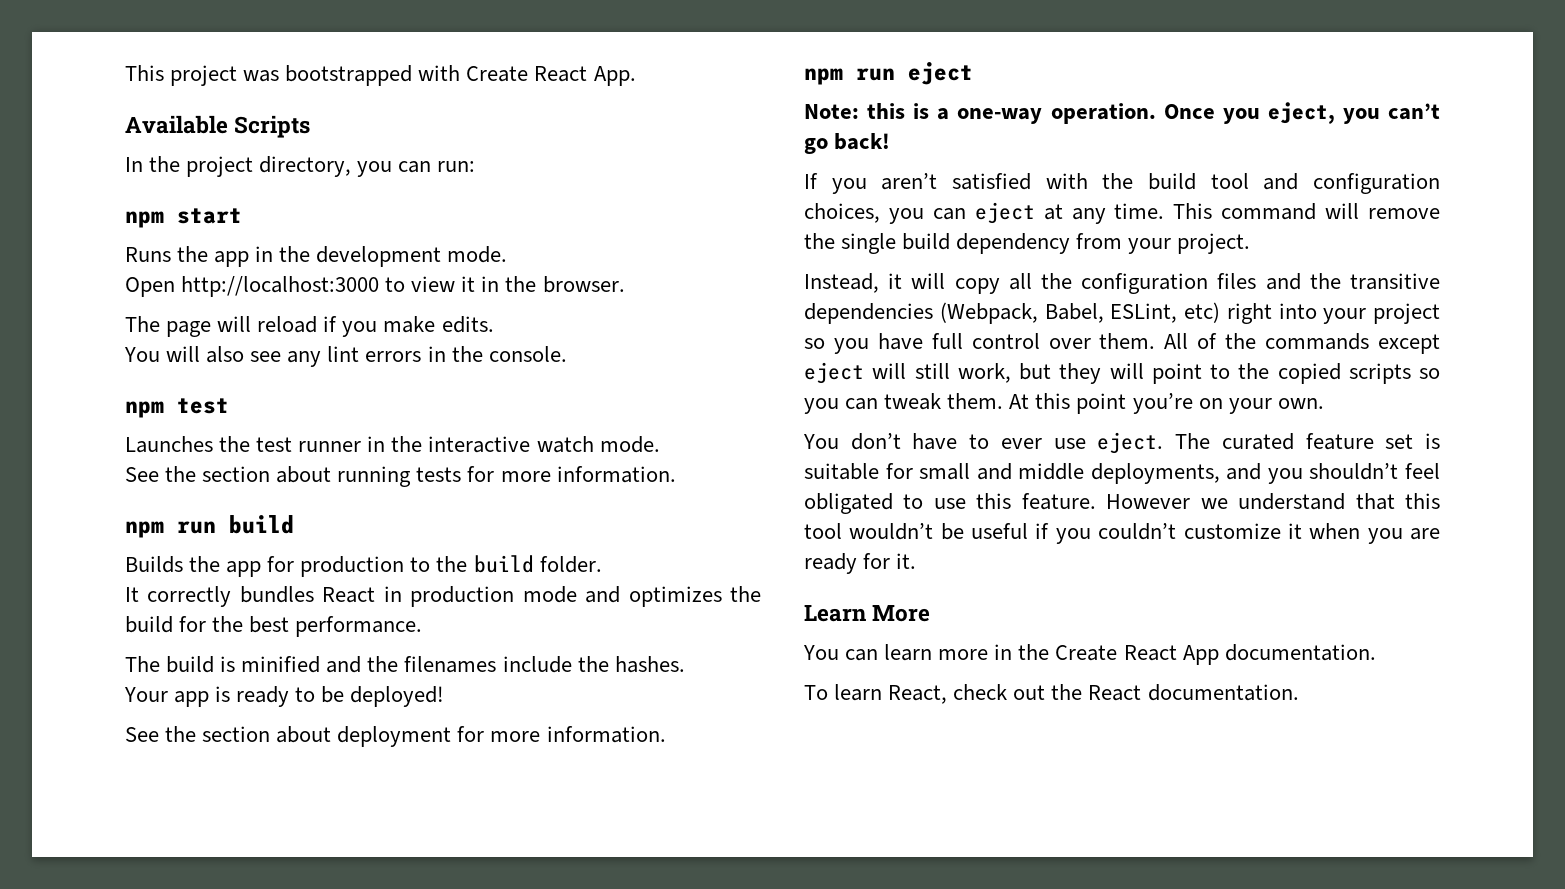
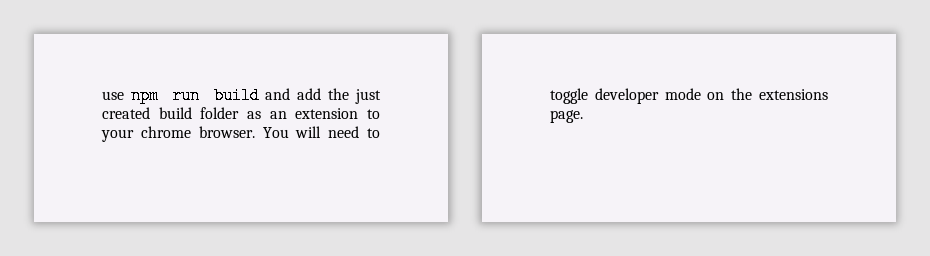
[125,65,636,86] [125,115,311,138] [125,156,476,177] [125,208,242,228] [125,246,508,267] [125,276,625,297] [125,316,494,337] [124,346,567,367] [125,398,229,418] [125,436,660,453] [125,466,676,487] [125,515,294,538] [125,555,602,577] [125,586,761,607] [125,616,423,637] [125,656,685,673] [124,686,445,707] [125,726,666,747] [804,62,973,85] [804,102,1440,124] [804,133,891,154] [804,173,1440,194] [804,202,1440,224] [804,233,1251,254] [804,273,1440,294] [804,302,1440,324] [804,333,1440,354] [804,362,1440,384] [804,393,1324,414] [803,432,1440,454] [804,463,1440,484] [804,493,1440,514] [804,523,1440,544] [804,553,917,574] [804,605,931,622] [803,644,1376,665] [804,684,1299,704] This project was bootstrapped with Create React App. // Available Scripts // In the project directory, you can run: // npm start // Runs the app in the development mode. // Open http://localhost:3000 to view it in the browser. // The page will reload if you make edits. // You will also see any lint errors in the console. // npm test // Launches the test runner in the interactive watch mode. // See the section about running tests for more information. // npm run build // Builds the app for production to the build folder. // It correctly bundles React in production mode and optimizes the build for the best performance. // The build is minified and the filenames include the hashes. // Your app is ready to be deployed! // See the section about deployment for more information. // npm run eject // Note: this is a one-way operation. Once you eject, you can’t go back! // If you aren’t satisfied with the build tool and configuration choices, you can eject at any time. This command will remove the single build dependency from your project. // Instead, it will copy all the configuration files and the transitive dependencies (Webpack, Babel, ESLint, etc) right into your project so you have full control over them. All of the commands except eject will still work, but they will point to the copied scripts so you can tweak them. At this point you’re on your own. // You don’t have to ever use eject. The curated feature set is suitable for small and middle deployments, and you shouldn’t feel obligated to use this feature. However we understand that this tool wouldn’t be useful if you couldn’t customize it when you are ready for it. // Learn More // You can learn more in the Create React App documentation. // To learn React, check out the React documentation. -> [102,87,381,104] [102,107,380,119] [101,126,380,142] [550,88,828,104] [550,110,583,123] use npm run build and add the just created build folder as an extension to your chrome browser. You will need to toggle developer mode on the extensions page.

